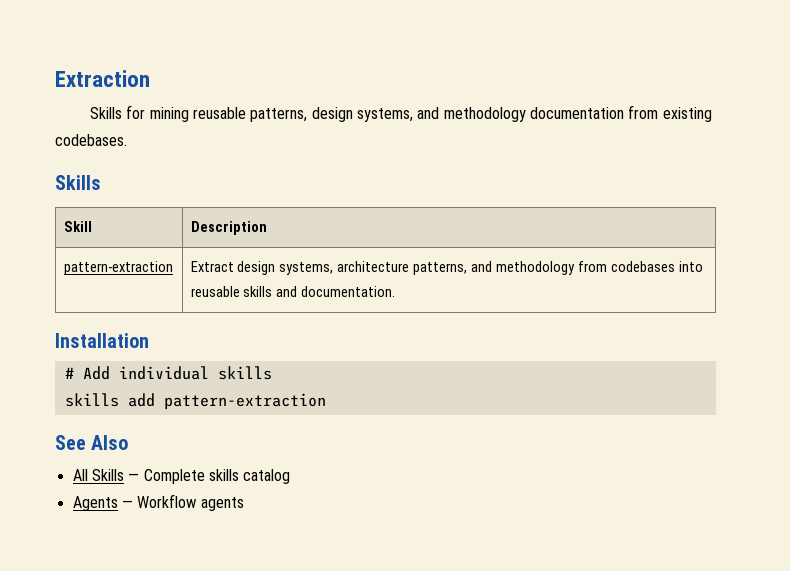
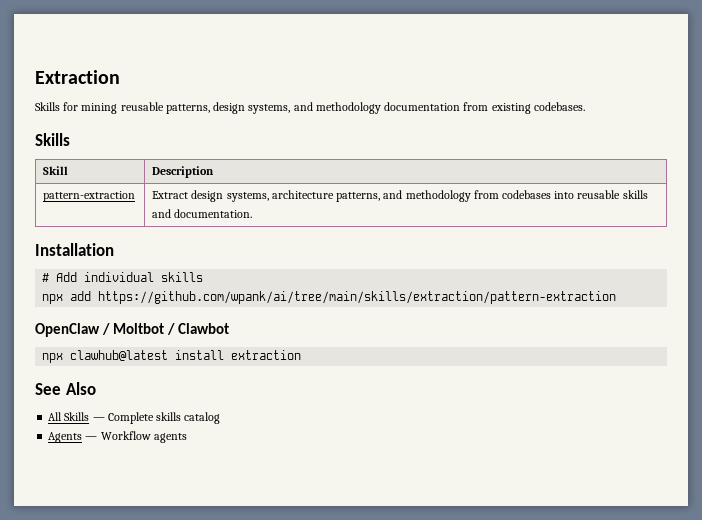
[64,393,326,410] skills add pattern-extraction -> [42,291,617,304] [35,323,229,337] [42,350,302,363] npx add https://github.com/wpank/ai/tree/main/skills/extraction/pattern-extraction // OpenClaw / Moltbot / Clawbot // npx clawhub@latest install extraction

